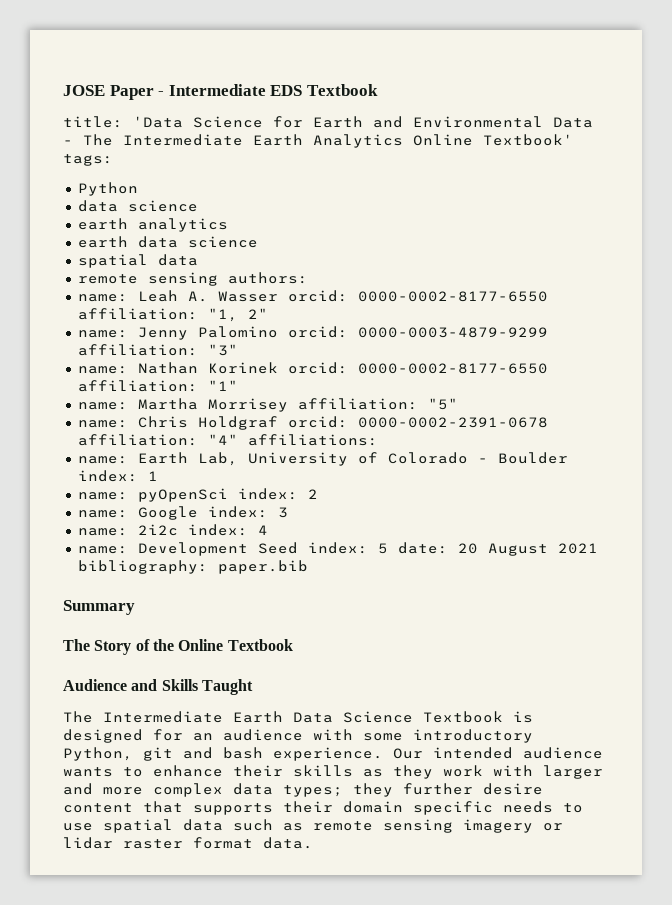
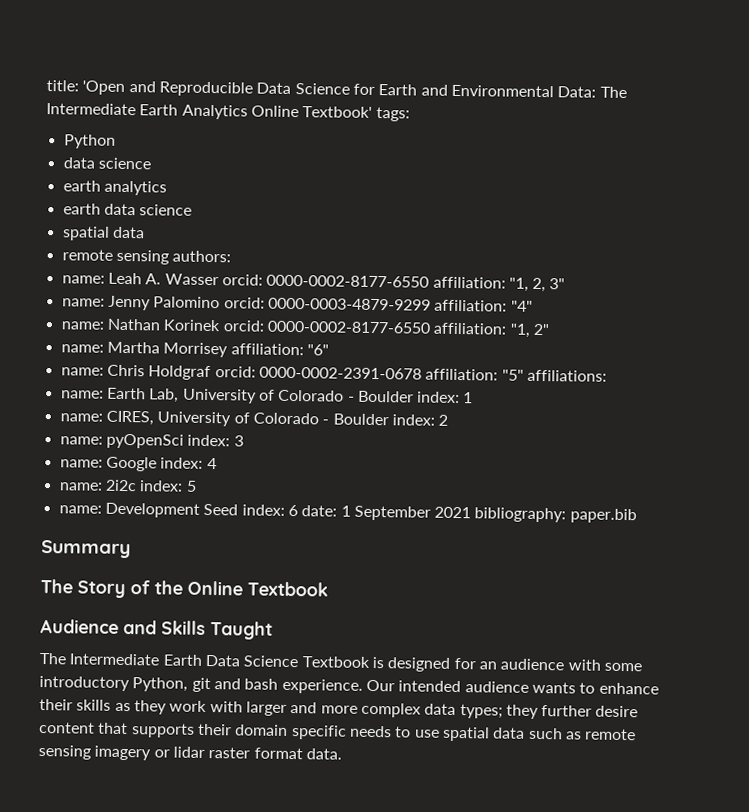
[63,84,378,100] [63,116,183,128] JOSE Paper - Intermediate EDS Textbook // title: 'Data -> [46,80,292,97] title: 'Open and Reproducible Data
[553,117,593,128] [63,140,73,145] Data - -> [557,86,597,98] Data:
[247,308,268,319] 2" -> [532,277,566,293] 2, 3"
[207,344,238,356] "3" -> [510,300,533,312] "4"
[207,380,238,391] "1" -> [509,323,549,338] "1, 2"
[427,398,458,410] "5" -> [306,344,329,356] "6"
[207,434,238,445] "4" -> [501,369,524,381] "5"
[137,488,228,502] pyOpenSci -> [105,410,389,427] CIRES, University of Colorado - Boulder
[137,506,198,520] Google -> [105,433,184,449] pyOpenSci
(288, 512) none -> [59,456,217,472] // name: Google index: 4
[257,525,268,535] 4 -> [185,480,197,492] 5
[377,542,548,556] 5 date: 20 August -> [287,504,431,521] 6 date: 1 September

